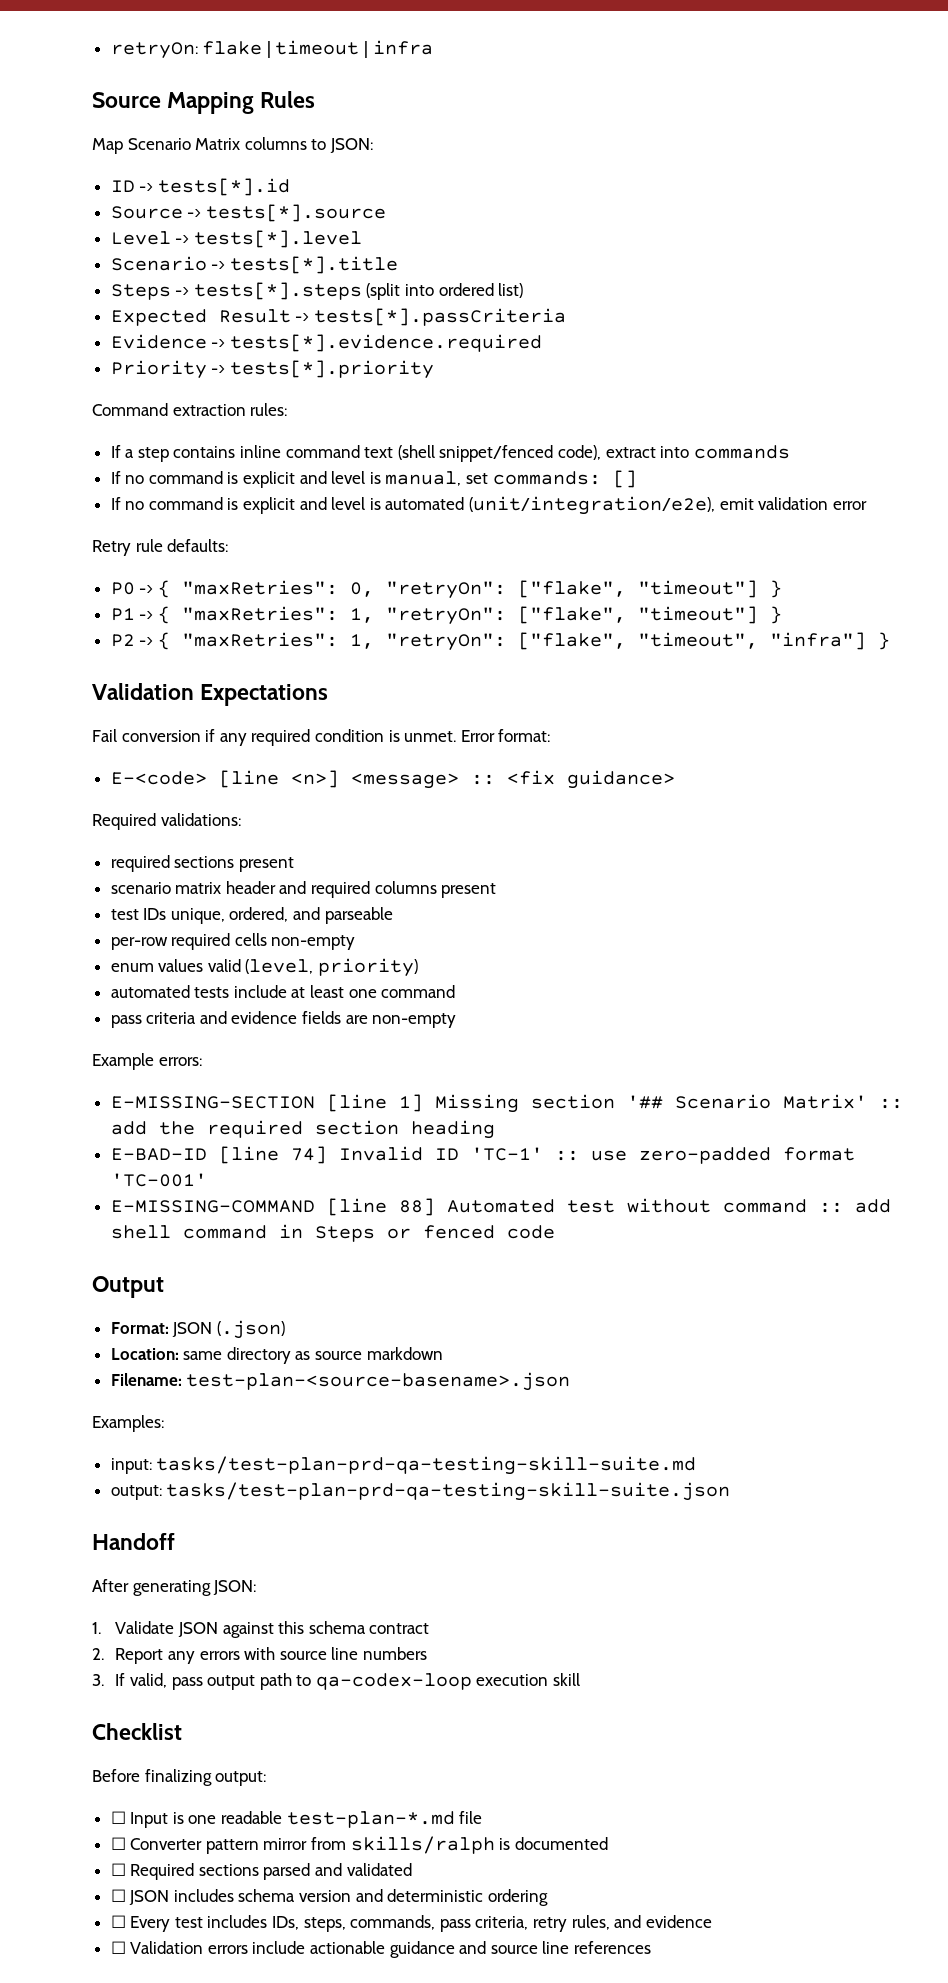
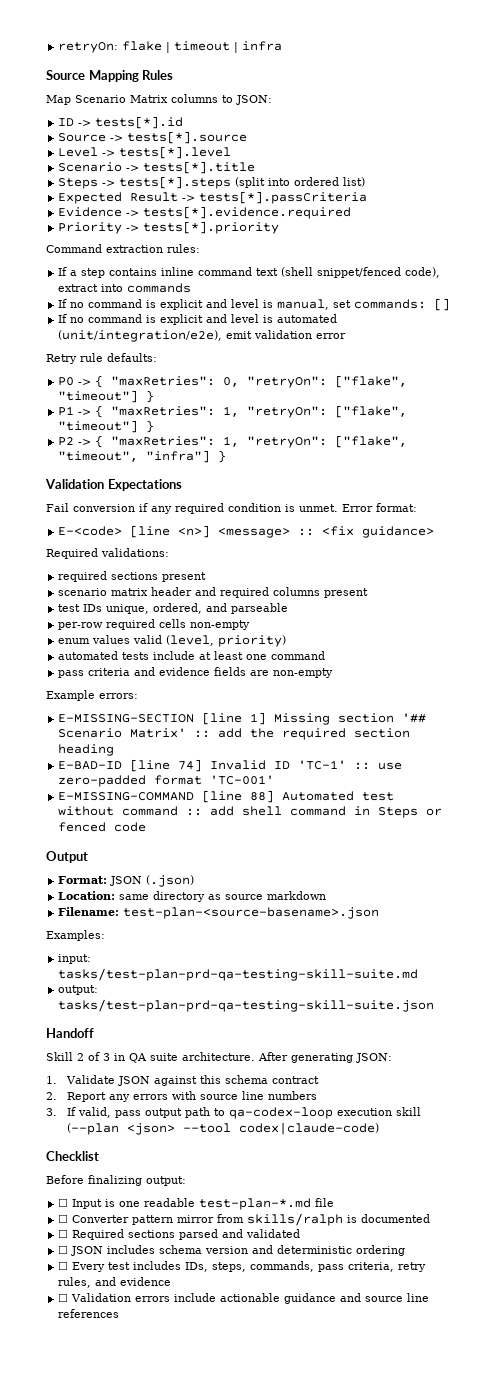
(175, 1541) none -> [46,1052,255,1063] Skill 2 of 3 in QA suite architecture.
(581, 1679) none -> [66,1122,379,1135] (--plan <json> --tool codex|claude-code)

